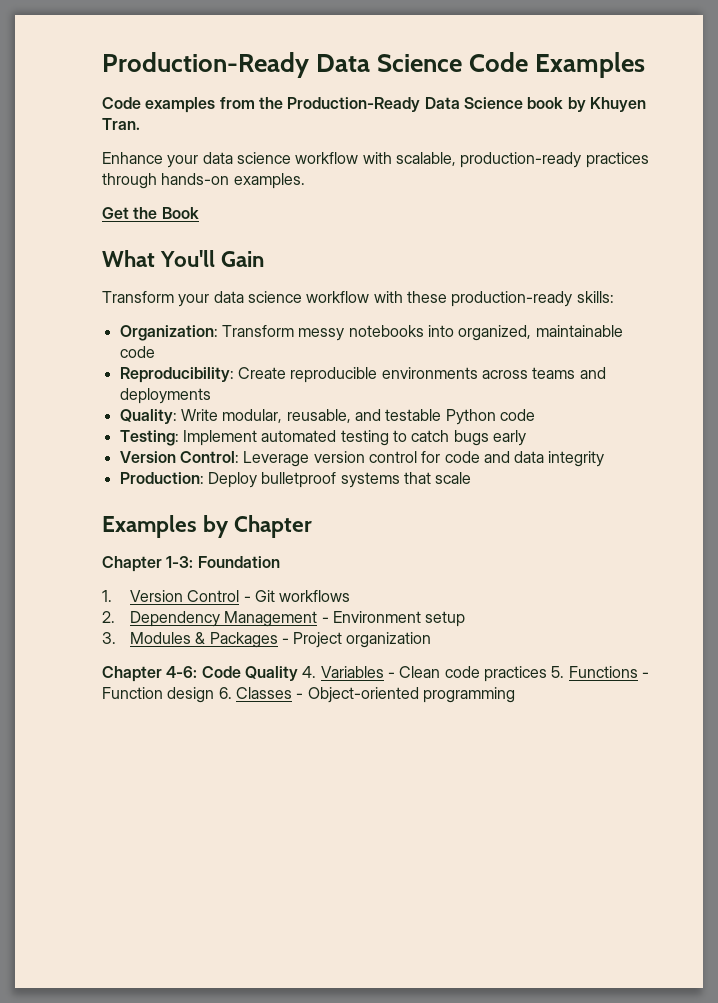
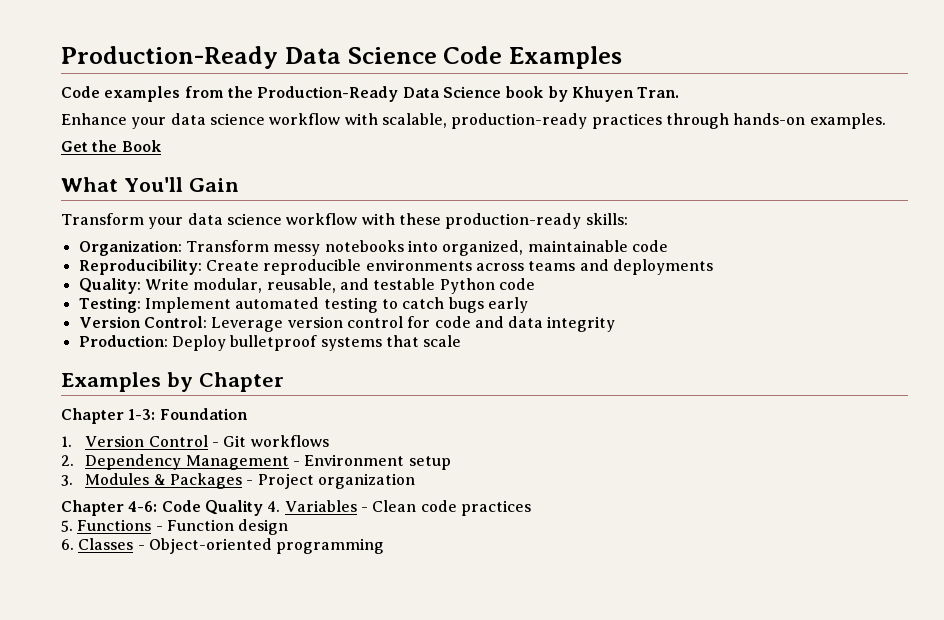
(547, 674) none -> (531, 508) //
(215, 695) none -> (289, 527) //

